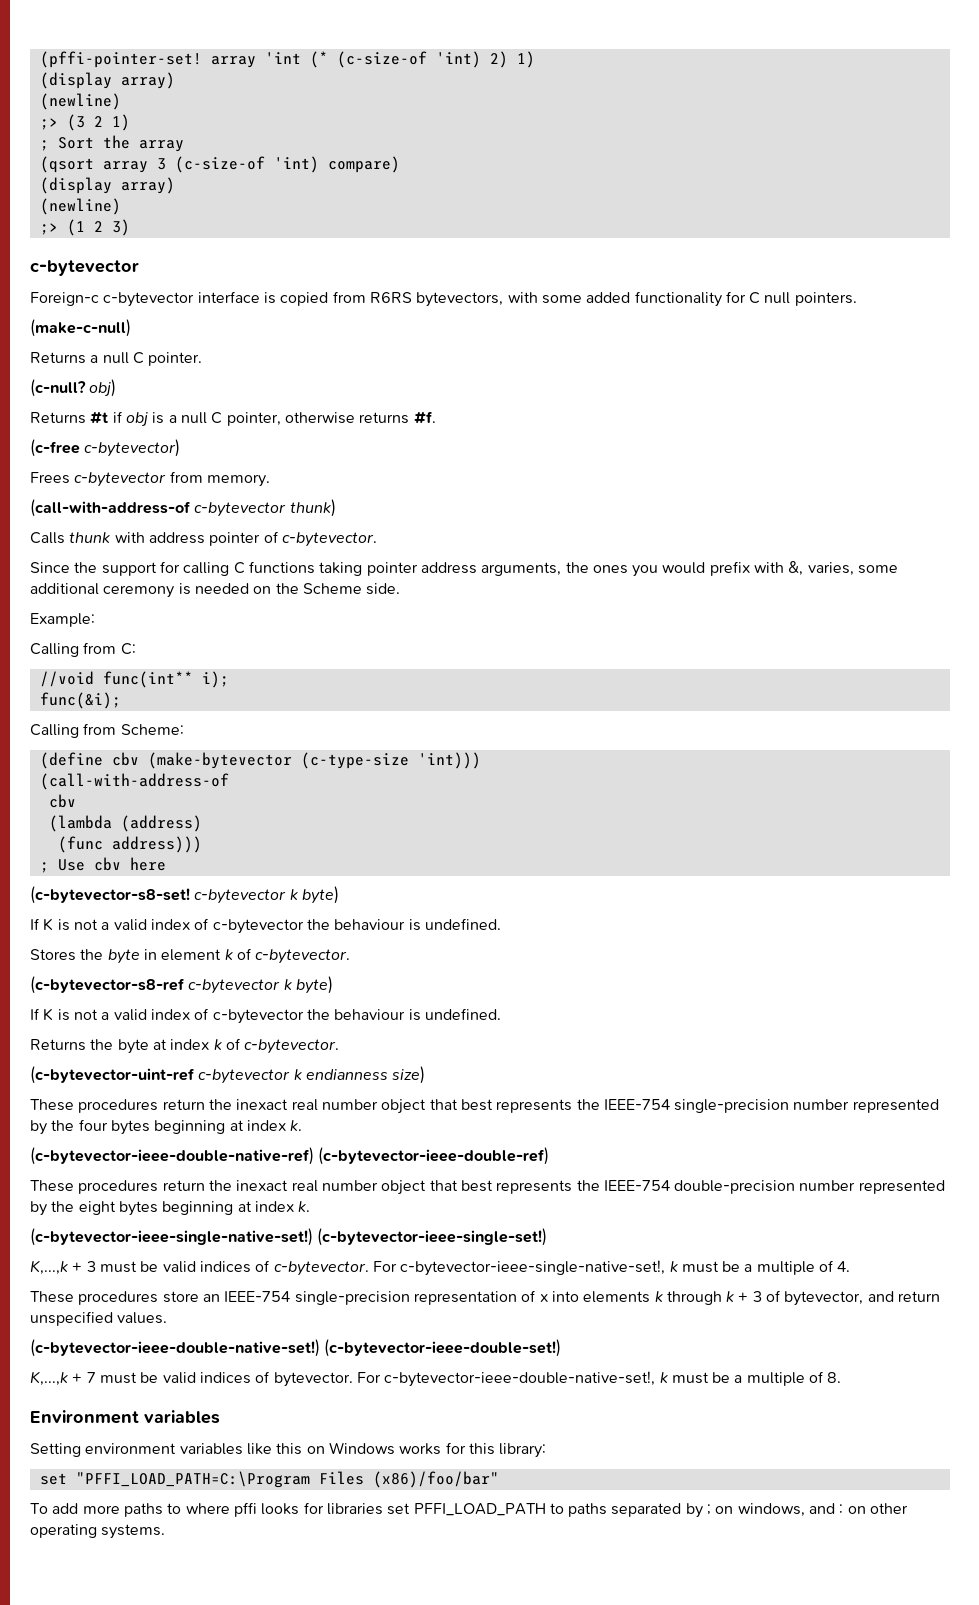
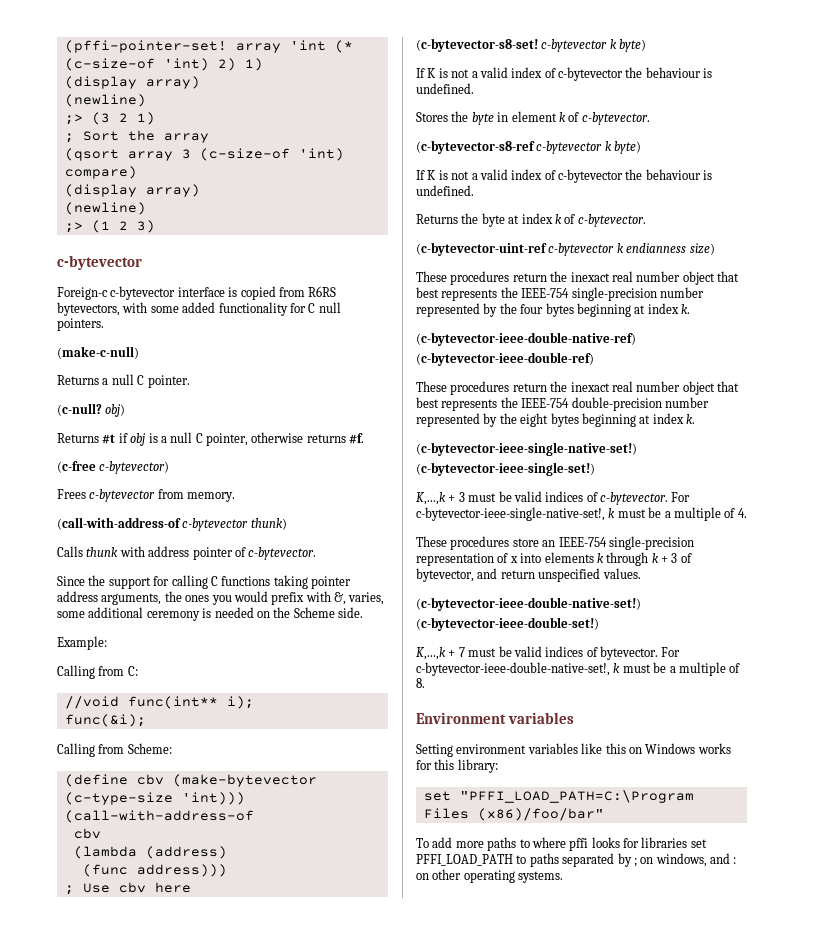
(314, 1156) none -> (636, 339) //
(313, 1237) none -> (637, 449) //
(320, 1348) none -> (641, 604) //

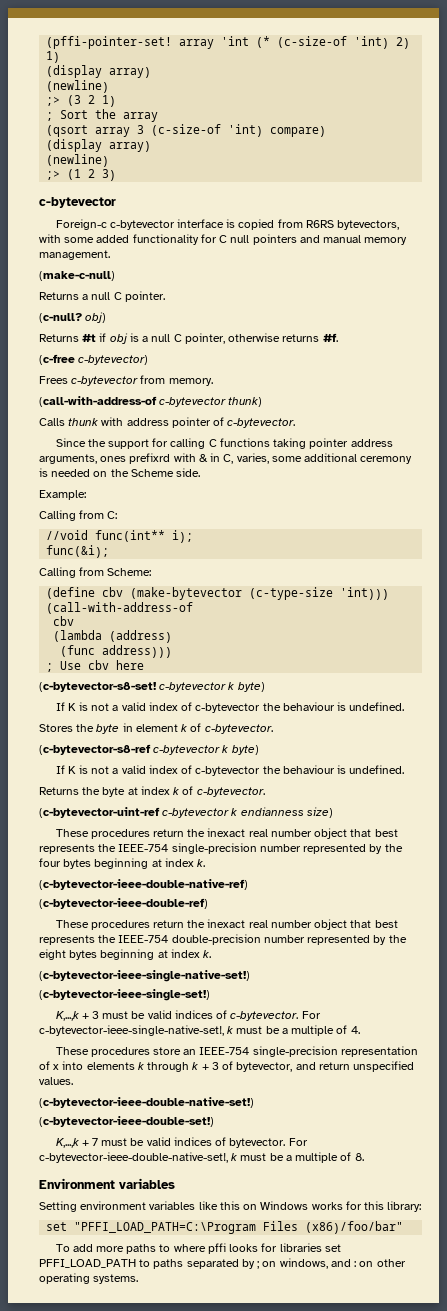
[57,318,104,331] pointers. -> [252,234,408,245] [39,250,110,260] pointers and manual memory management.
[164,591,346,605] the ones you would prefix with &, -> [100,453,234,464] ones prefixrd with & in C,

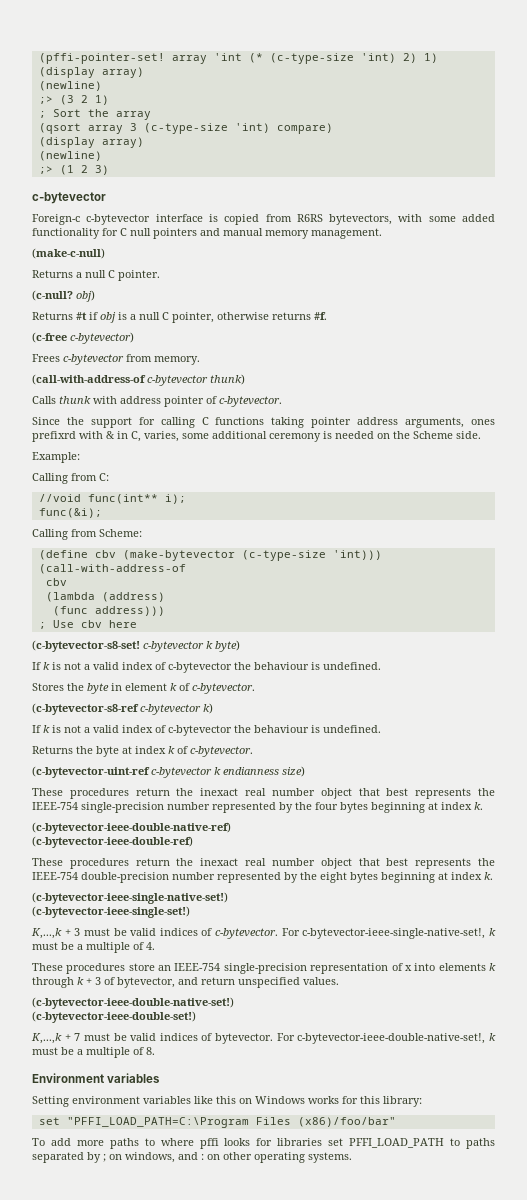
[277,36,348,48] (c-size-of -> [269,53,354,64] (c-type-size
[151,124,222,136] (c-size-of -> [143,123,228,134] (c-type-size
[67,703,76,711] K -> [43,662,50,670] k
[222,745,259,755] [55,765,76,774] k byte) // If K -> [203,703,213,714] [32,725,50,733] k) // If k

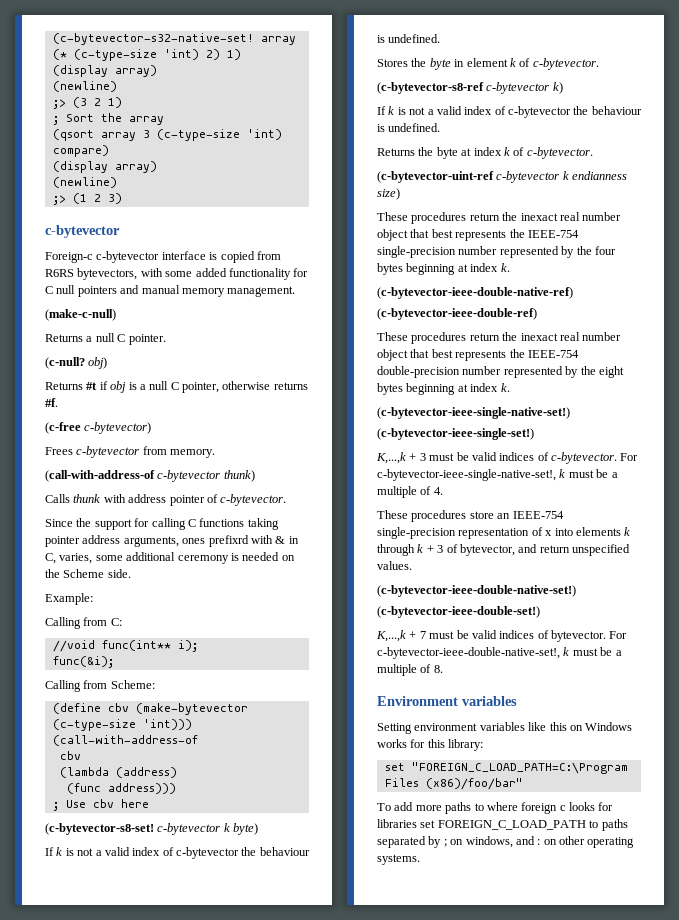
[38,53,242,64] (pffi-pointer-set! array 'int -> [52,33,296,45] (c-bytevector-s32-native-set! array
[66,1117,249,1128] "PFFI_LOAD_PATH=C:\Program -> [411,762,628,774] "FOREIGN_C_LOAD_PATH=C:\Program
[199,1138,219,1149] pffi -> [521,802,566,814] foreign c
[349,1138,445,1148] PFFI_LOAD_PATH -> [437,820,586,830] FOREIGN_C_LOAD_PATH

